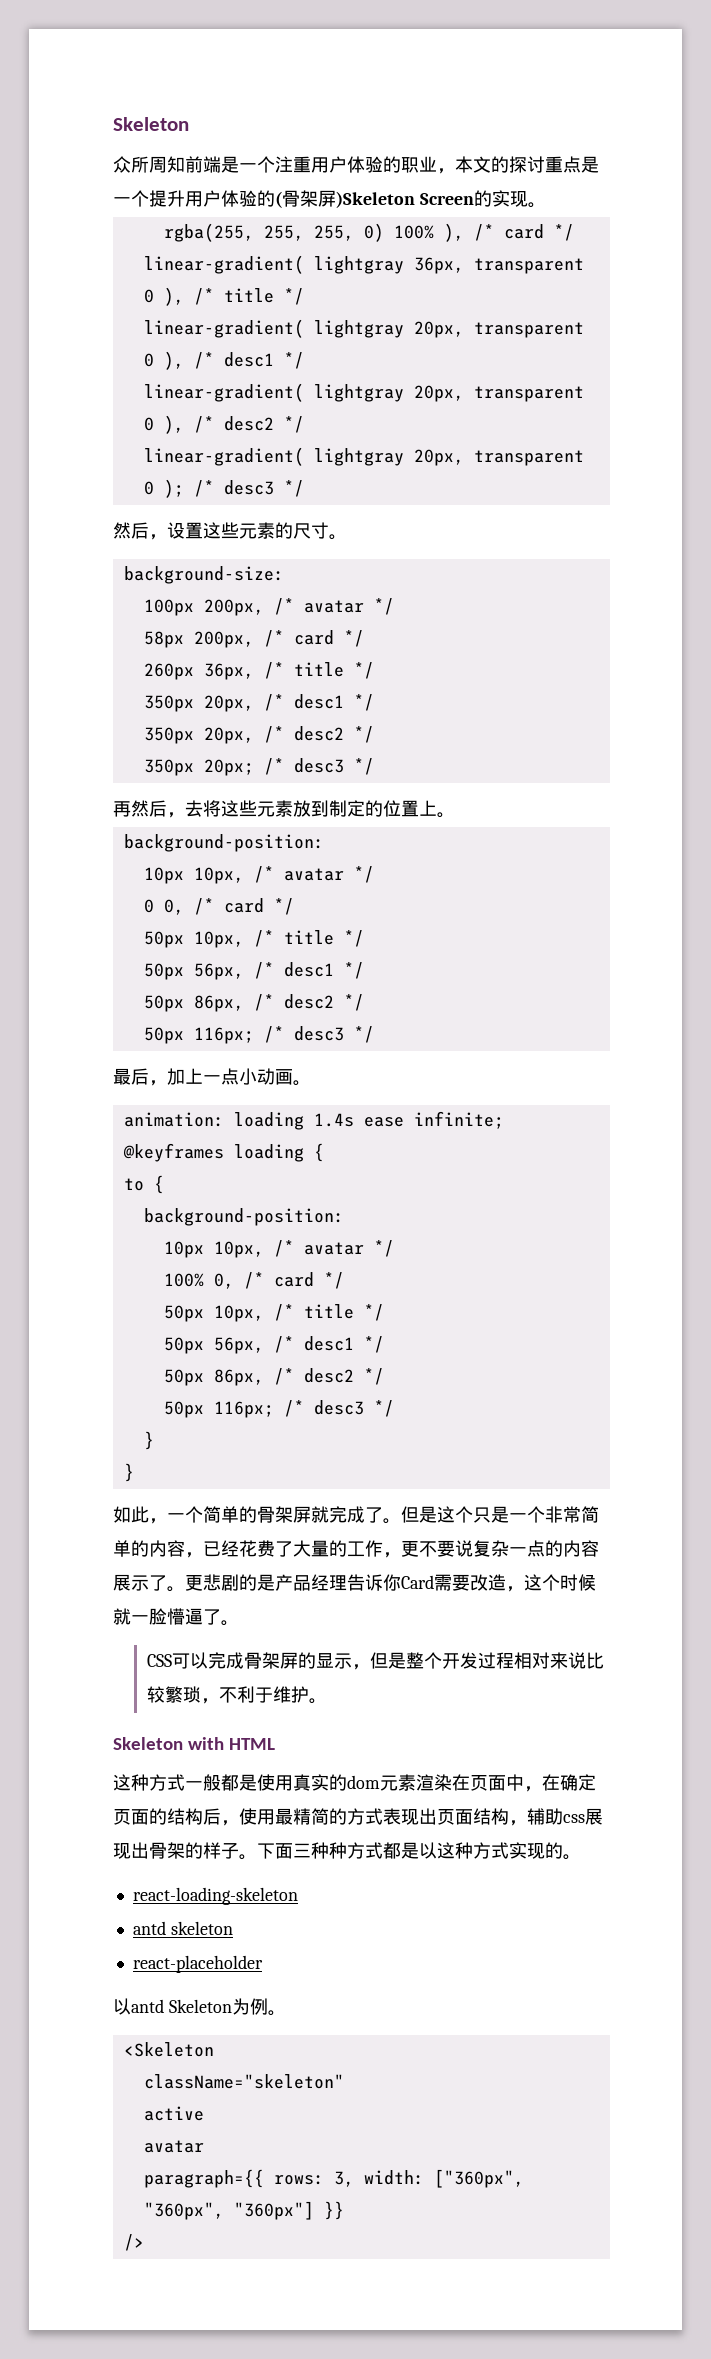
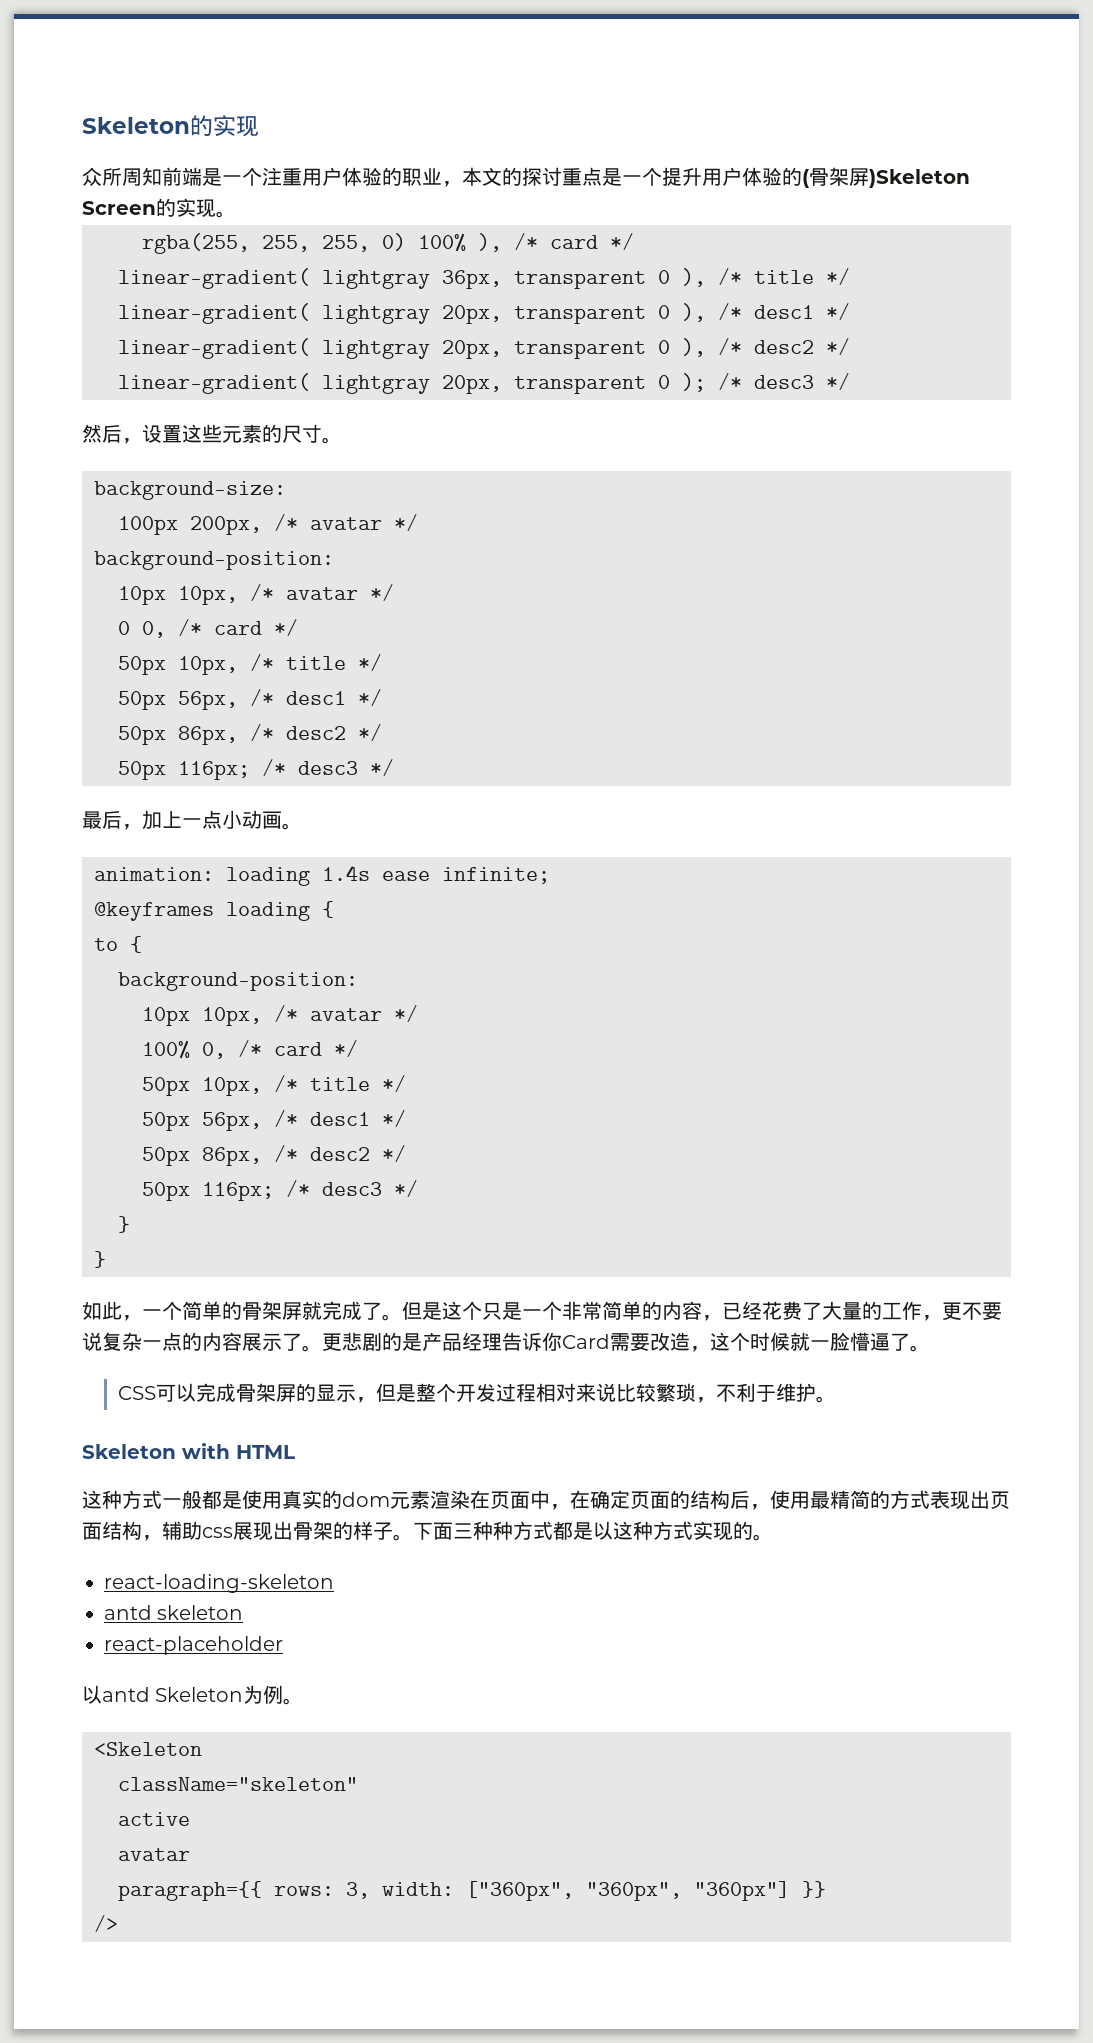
[113,117,189,131] Skeleton -> [82,115,259,137] Skeleton的实现
[143,630,364,648] [143,662,374,680] [143,694,374,712] [143,726,374,744] [143,758,374,776] [113,800,455,818] // 58px 200px, /* card */ // 260px 36px, /* title */ // 350px 20px, /* desc1 */ // 350px 20px, /* desc2 */ // 350px 20px; /* desc3 */ // 再然后，去将这些元素放到制定的位置上。 -> (418, 522) none

